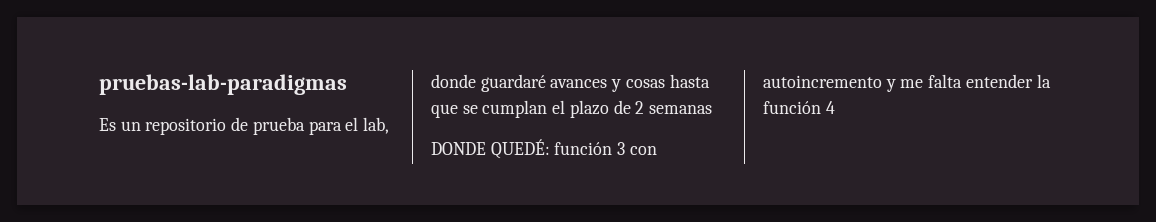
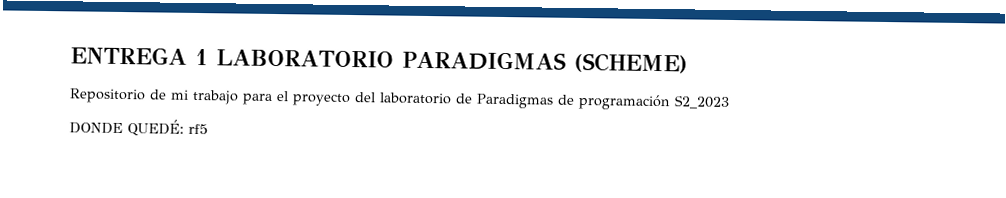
[99,74,347,95] [99,117,390,135] [431,74,710,92] [431,100,713,118] [431,139,657,159] [763,74,1051,92] [763,101,835,114] pruebas-lab-paradigmas // Es un repositorio de prueba para el lab, donde guardaré avances y cosas hasta que se cumplan el plazo de 2 semanas // DONDE QUEDÉ: función 3 con autoincremento y me falta entender la función 4 -> [70,46,688,74] [69,88,730,111] [69,119,208,137] ENTREGA 1 LABORATORIO PARADIGMAS (SCHEME) // Repositorio de mi trabajo para el proyecto del laboratorio de Paradigmas de programación S2_2023 // DONDE QUEDÉ: rf5

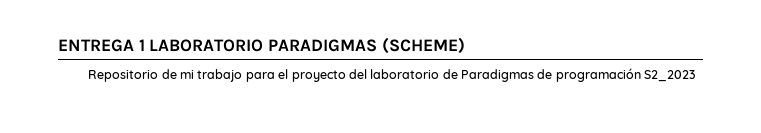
[69,119,208,137] // DONDE QUEDÉ: rf5 -> (697, 76) none

